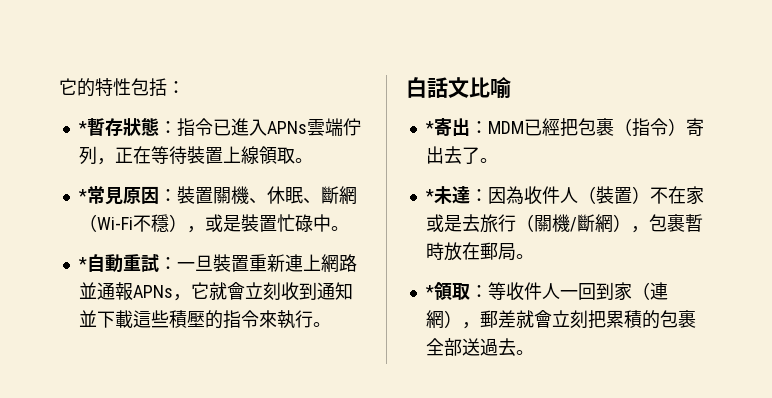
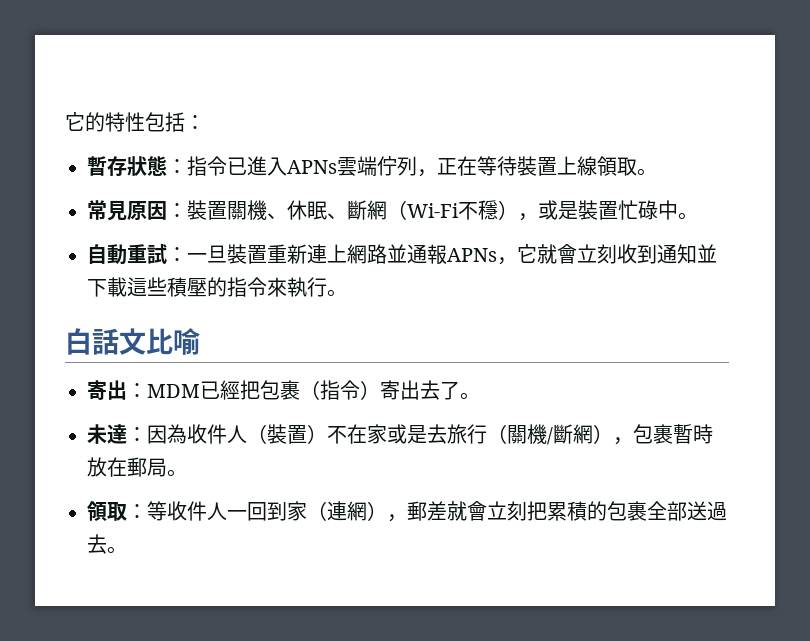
[77,121,87,134] * -> (205, 122) none
[77,189,87,202] * -> (657, 172) none
[77,257,87,270] * -> (698, 216) none
[424,121,434,134] * -> (200, 341) none
[424,189,434,202] * -> (480, 396) none
[424,285,434,298] * -> (187, 473) none

